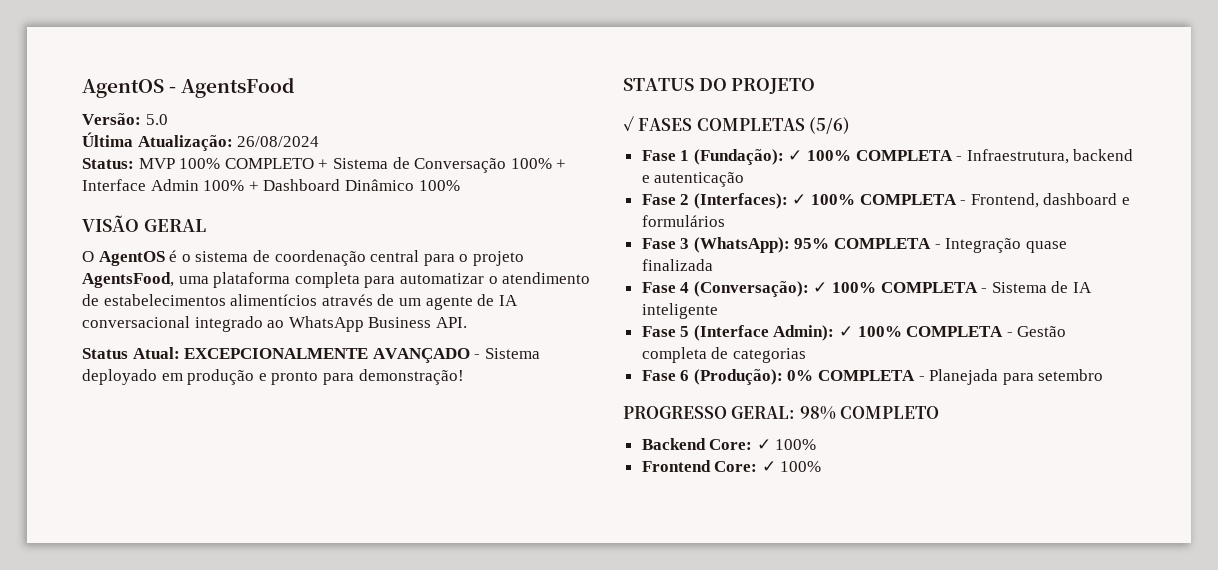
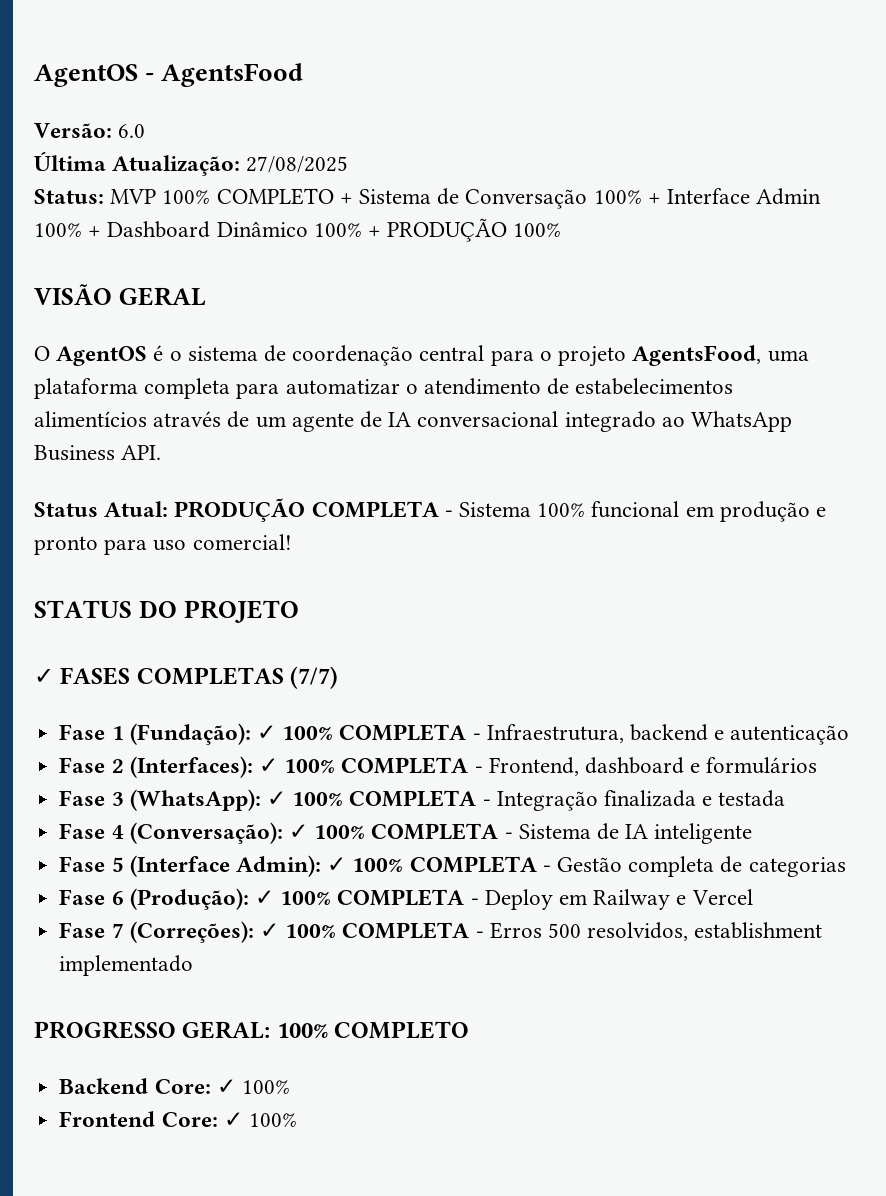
[145,114,168,125] 5.0 -> [118,124,146,138] 6.0
[237,136,320,147] 26/08/2024 -> [246,156,349,173] 27/08/2025
(460, 185) none -> [368,218,562,242] + PRODUÇÃO 100%
[184,348,540,363] [82,369,157,385] EXCEPCIONALMENTE AVANÇADO - Sistema deployado -> [174,498,680,522] PRODUÇÃO COMPLETA - Sistema 100% funcional
[358,369,464,385] demonstração! -> [153,534,292,551] uso comercial!
[809,117,851,134] (5/6) -> [290,666,339,689] (7/7)
[794,238,830,249] 95% -> [266,791,344,806] ✓ 100%
[1025,241,1067,253] quase -> (598, 801) none
(713, 265) none -> [702,790,786,807] e testada
[787,369,1104,385] 0% COMPLETA - Planejada para setembro -> [254,889,753,910] [59,921,823,943] [59,955,194,976] ✓ 100% COMPLETA - Deploy em Railway e Vercel // Fase 7 (Correções): ✓ 100% COMPLETA - Erros 500 resolvidos, establishment implementado
[799,406,836,420] 98% -> [276,1023,328,1038] 100%

